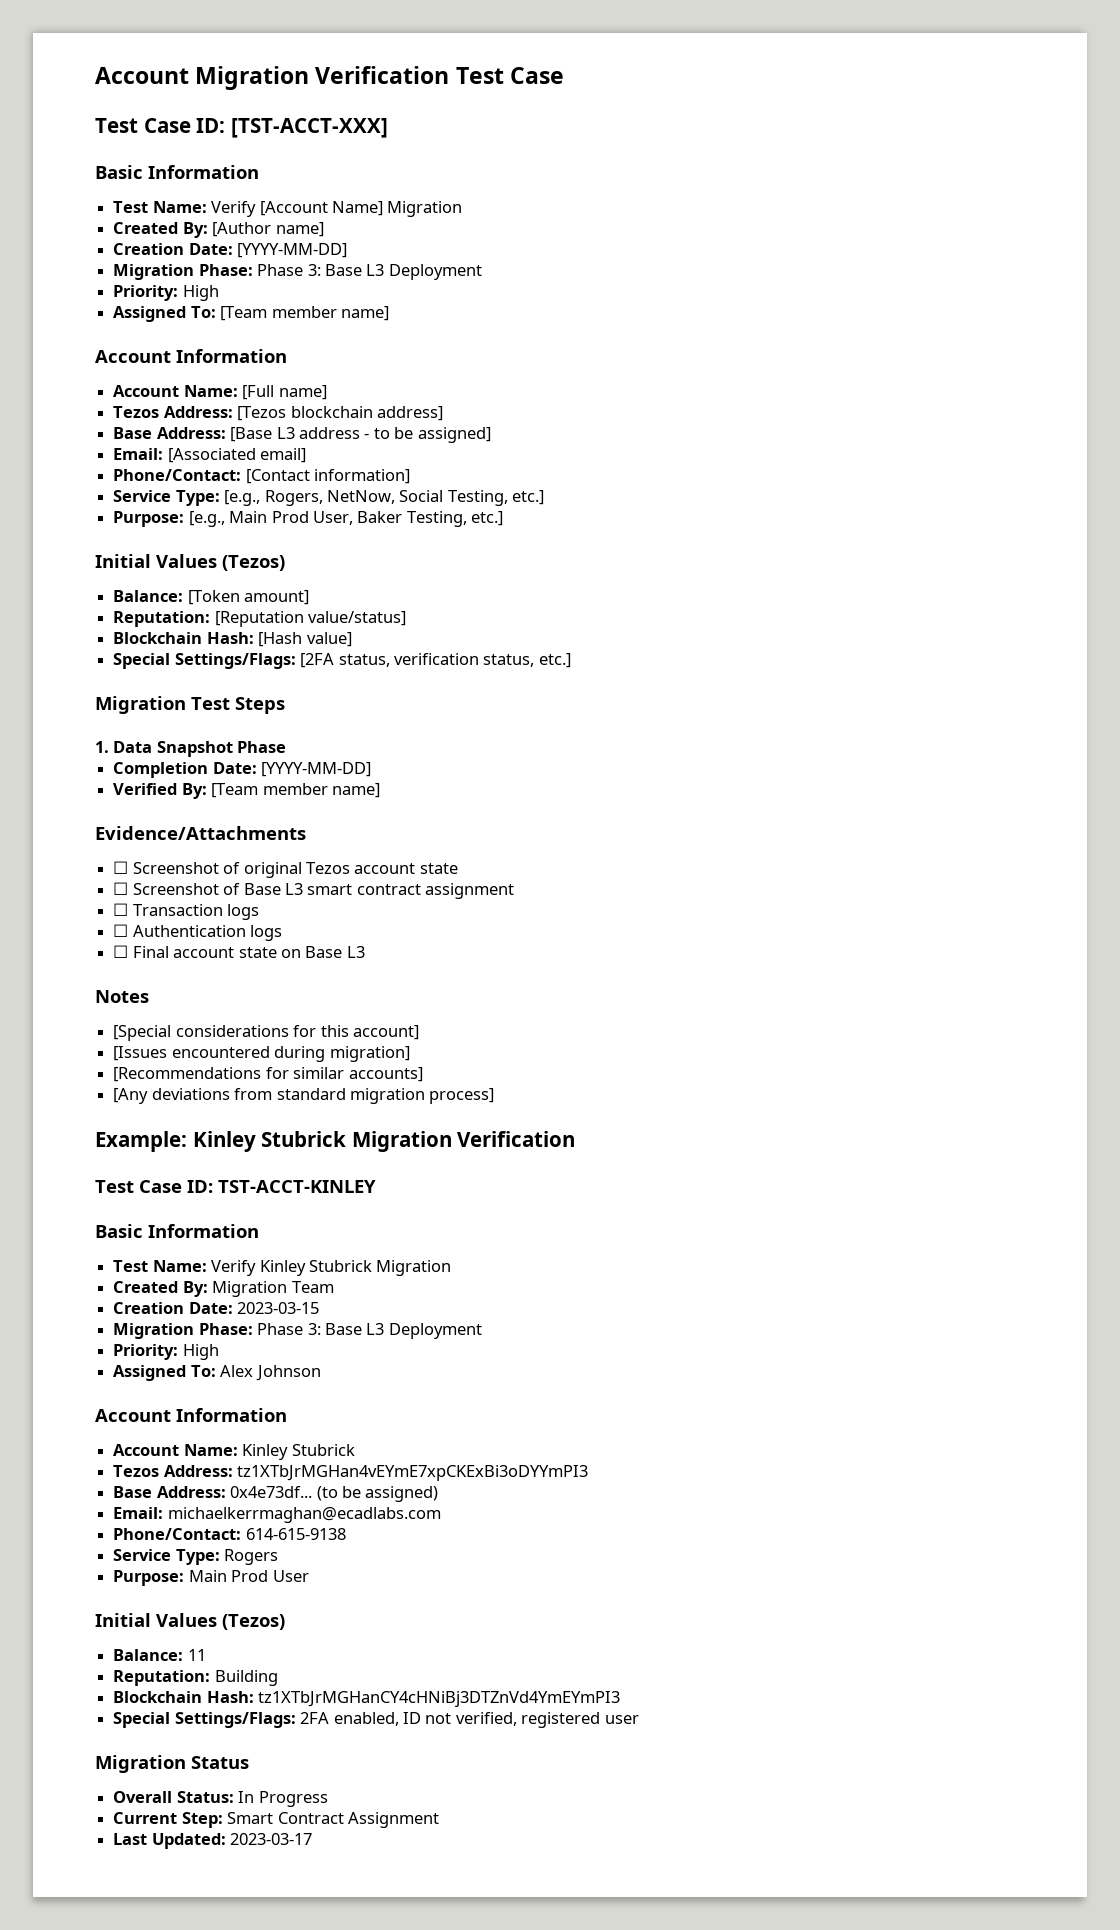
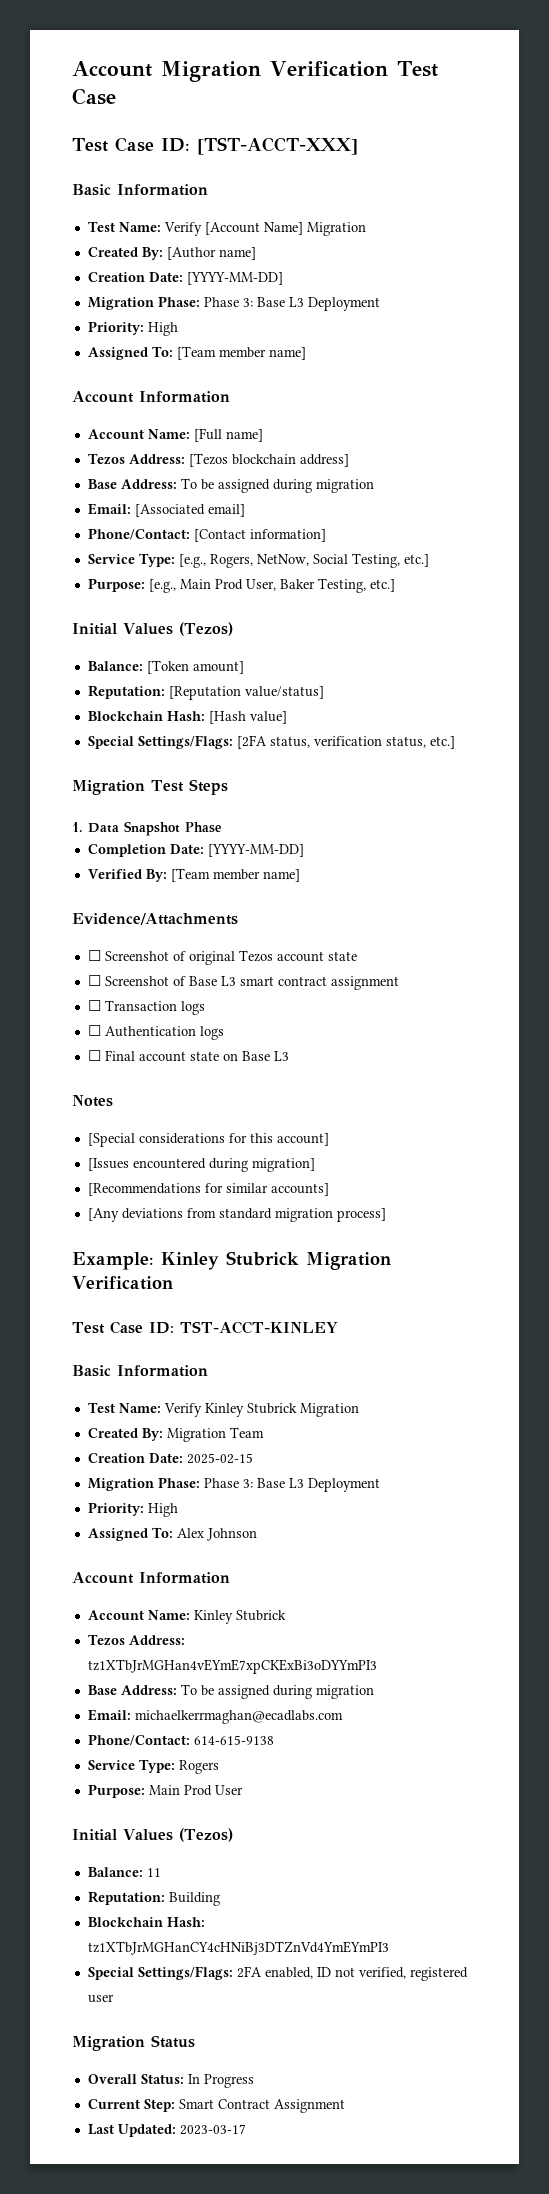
[230,427,491,443] [Base L3 address - to be assigned] -> [180,478,374,493] To be assigned during migration
[237,1302,320,1314] 2023-03-15 -> [186,1453,253,1464] 2025-02-15
[230,1486,439,1502] 0x4e73df... (to be assigned) -> [180,1684,374,1699] To be assigned during migration

